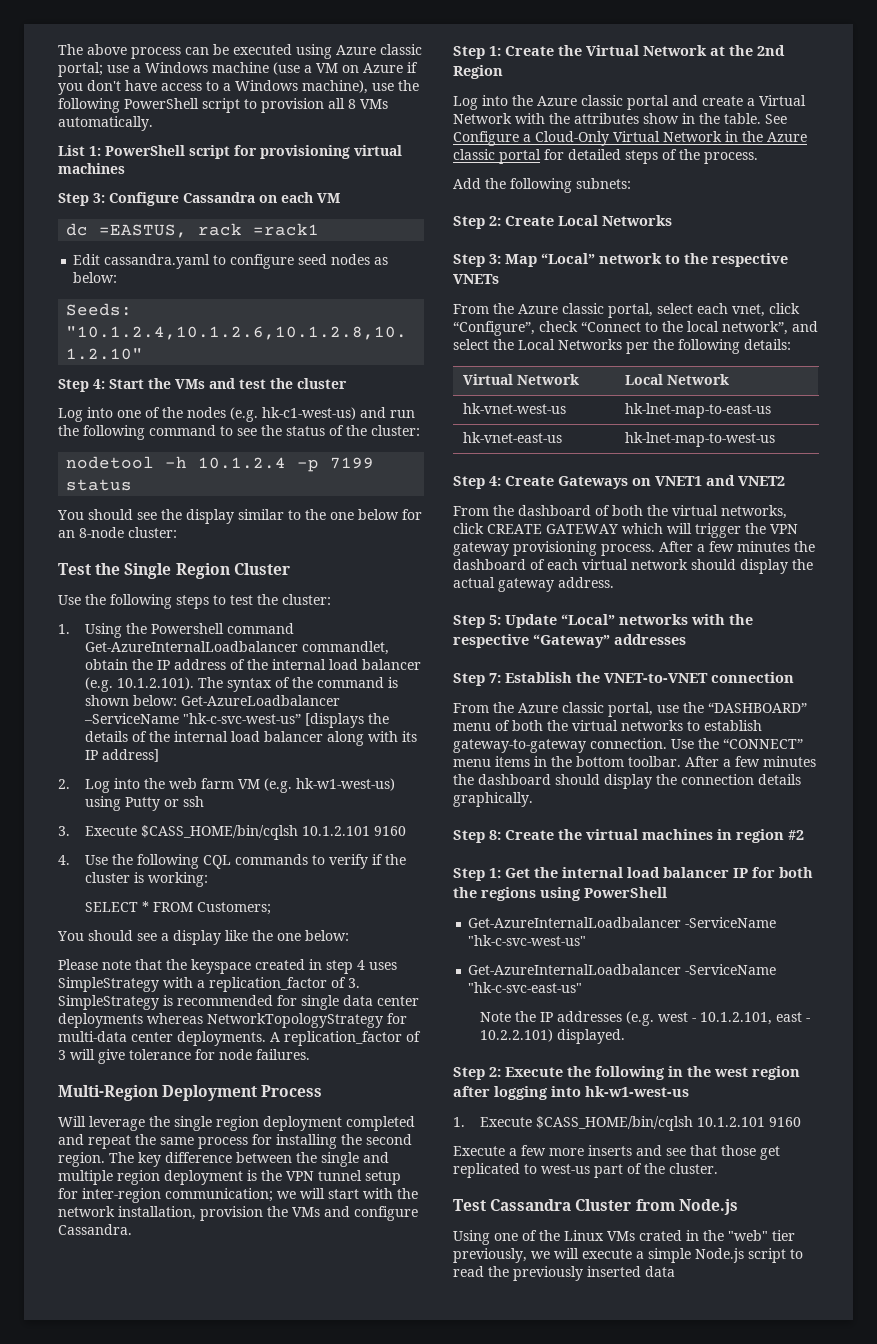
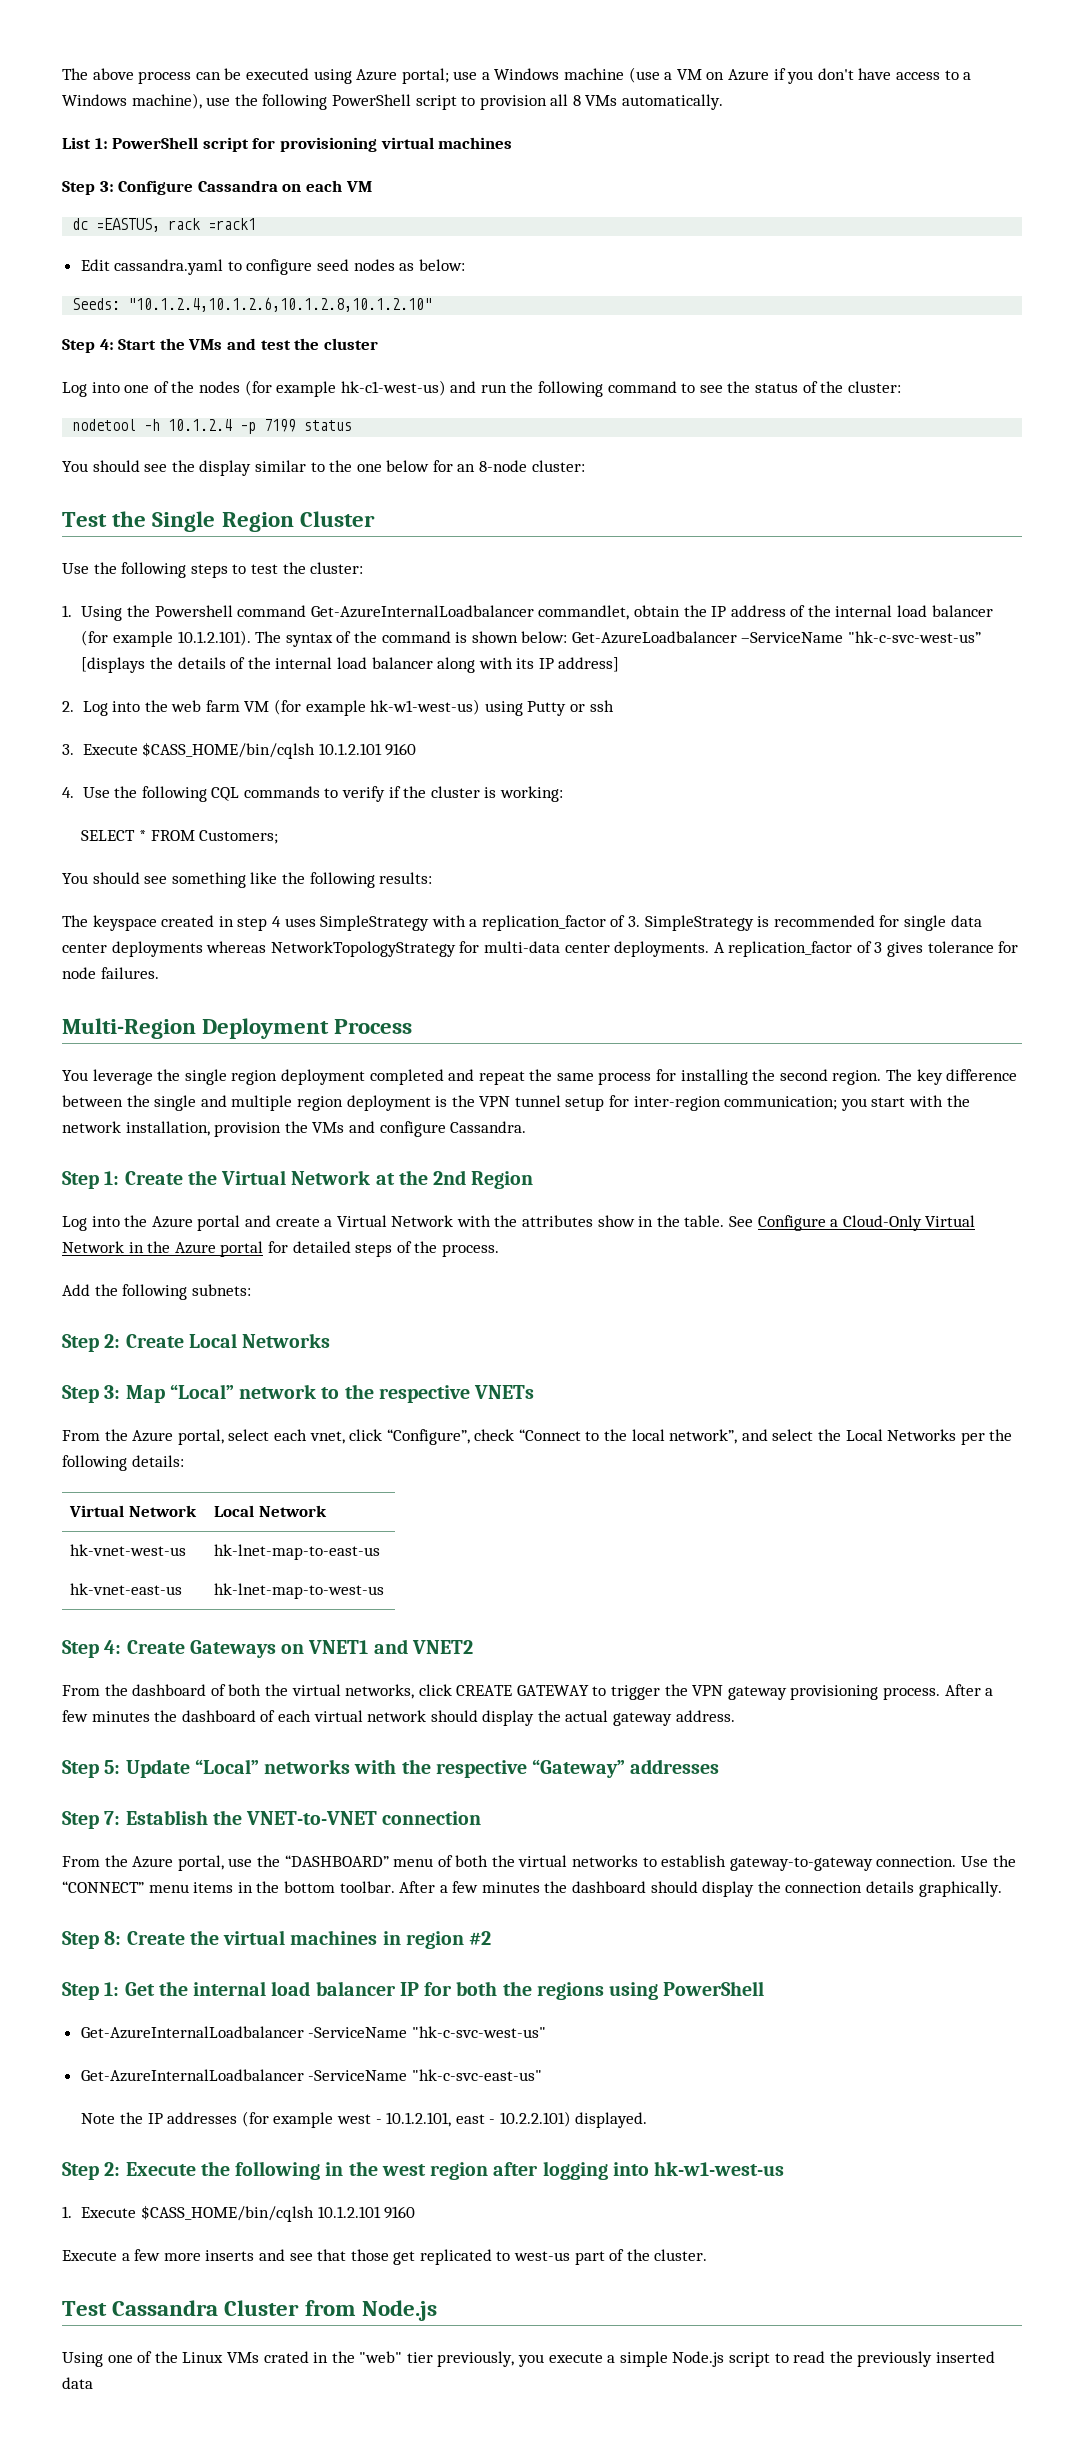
[380,44,422,55] classic -> (398, 75) none
[230,407,258,422] (e.g. -> [244,380,337,397] (for example
[84,677,113,692] (e.g. -> [81,630,173,647] (for example
[263,778,292,793] (e.g. -> [274,699,366,716] (for example
[161,930,349,945] [58,959,187,970] a display like the one below: // Please note that the -> [171,872,433,888] [62,915,88,927] something like the following results: // The
[70,1049,125,1064] will give -> [887,942,924,957] gives
[58,1116,86,1127] Will -> [62,1070,88,1081] You
[277,1188,325,1199] we will -> [840,1098,867,1111] you
[581,95,623,106] classic -> (193, 1222) none
[453,149,495,160] classic -> (216, 1248) none
[562,303,604,314] classic -> (174, 1436) none
[622,523,692,534] which will -> [592,1686,607,1696] to
[562,702,604,713] classic -> (174, 1862) none
[625,1011,654,1026] (e.g. -> [241,2111,334,2128] (for example
[531,1248,579,1259] we will -> [518,2354,545,2367] you

